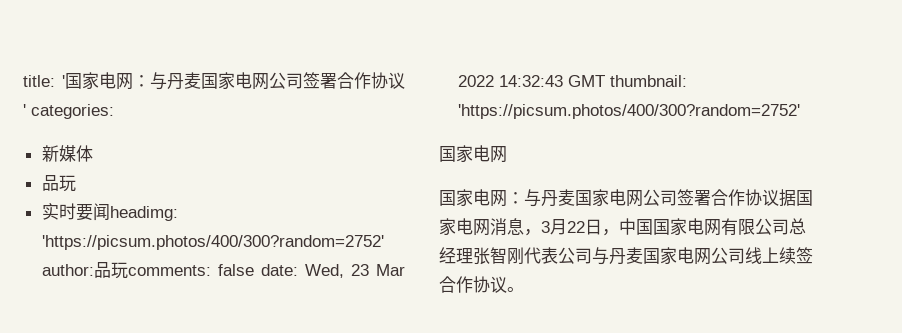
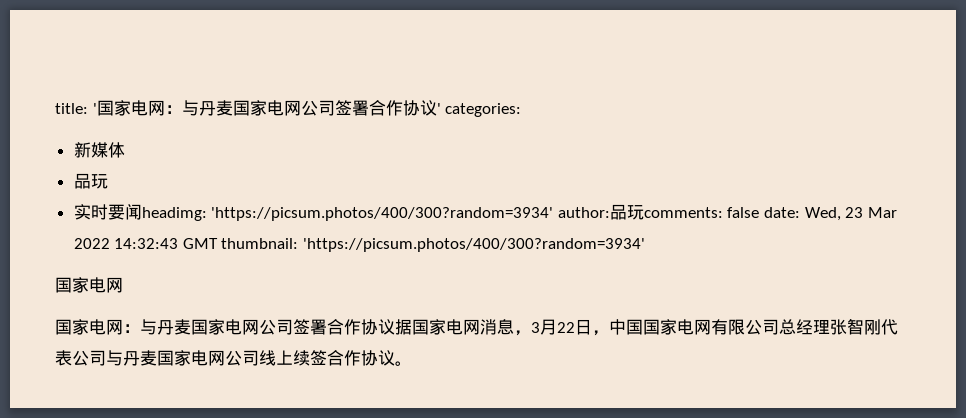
[41,235,384,250] 'https://picsum.photos/400/300?random=2752' -> [211,207,554,221] 'https://picsum.photos/400/300?random=3934'
[457,104,800,119] 'https://picsum.photos/400/300?random=2752' -> [303,238,646,252] 'https://picsum.photos/400/300?random=3934'

